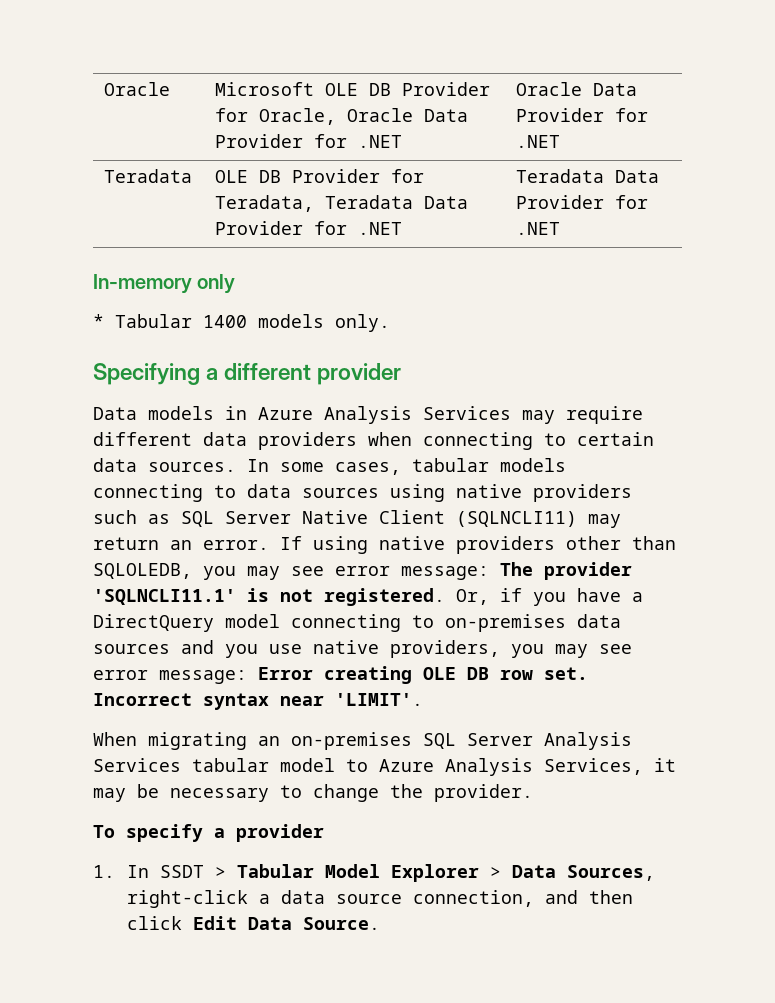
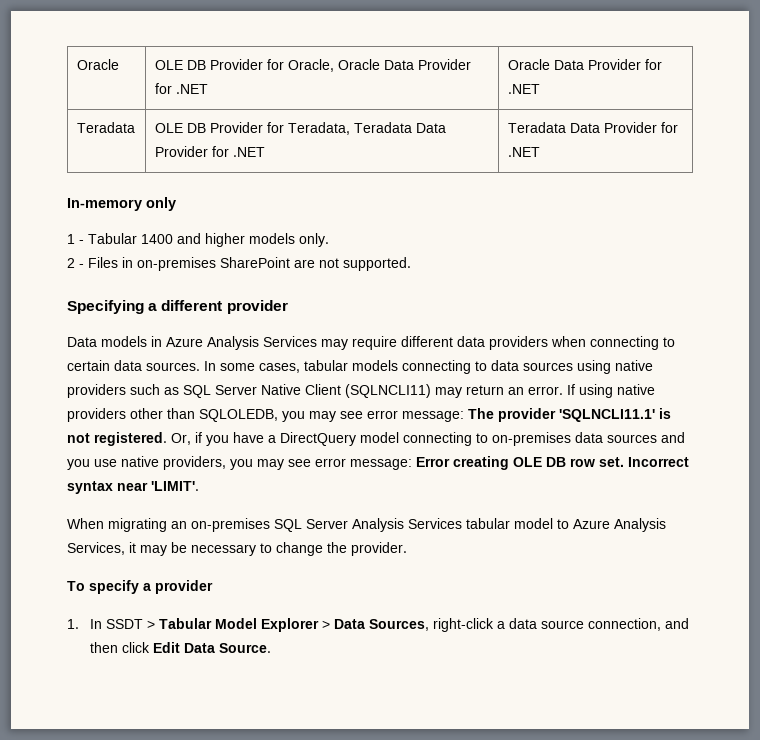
[215,82,315,96] Microsoft -> (119, 64) none
[93,314,390,332] * Tabular 1400 models only. -> [67,233,329,247] [67,257,411,271] 1 - Tabular 1400 and higher models only. // 2 - Files in on-premises SharePoint are not supported.

